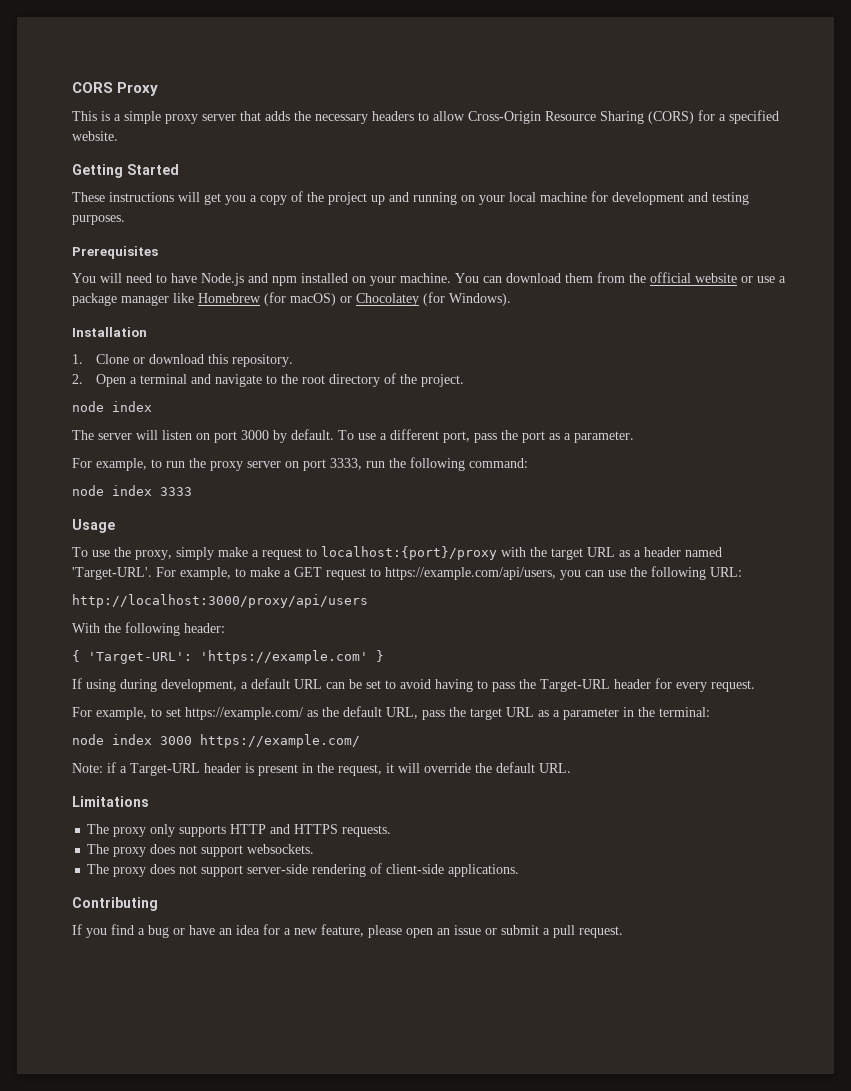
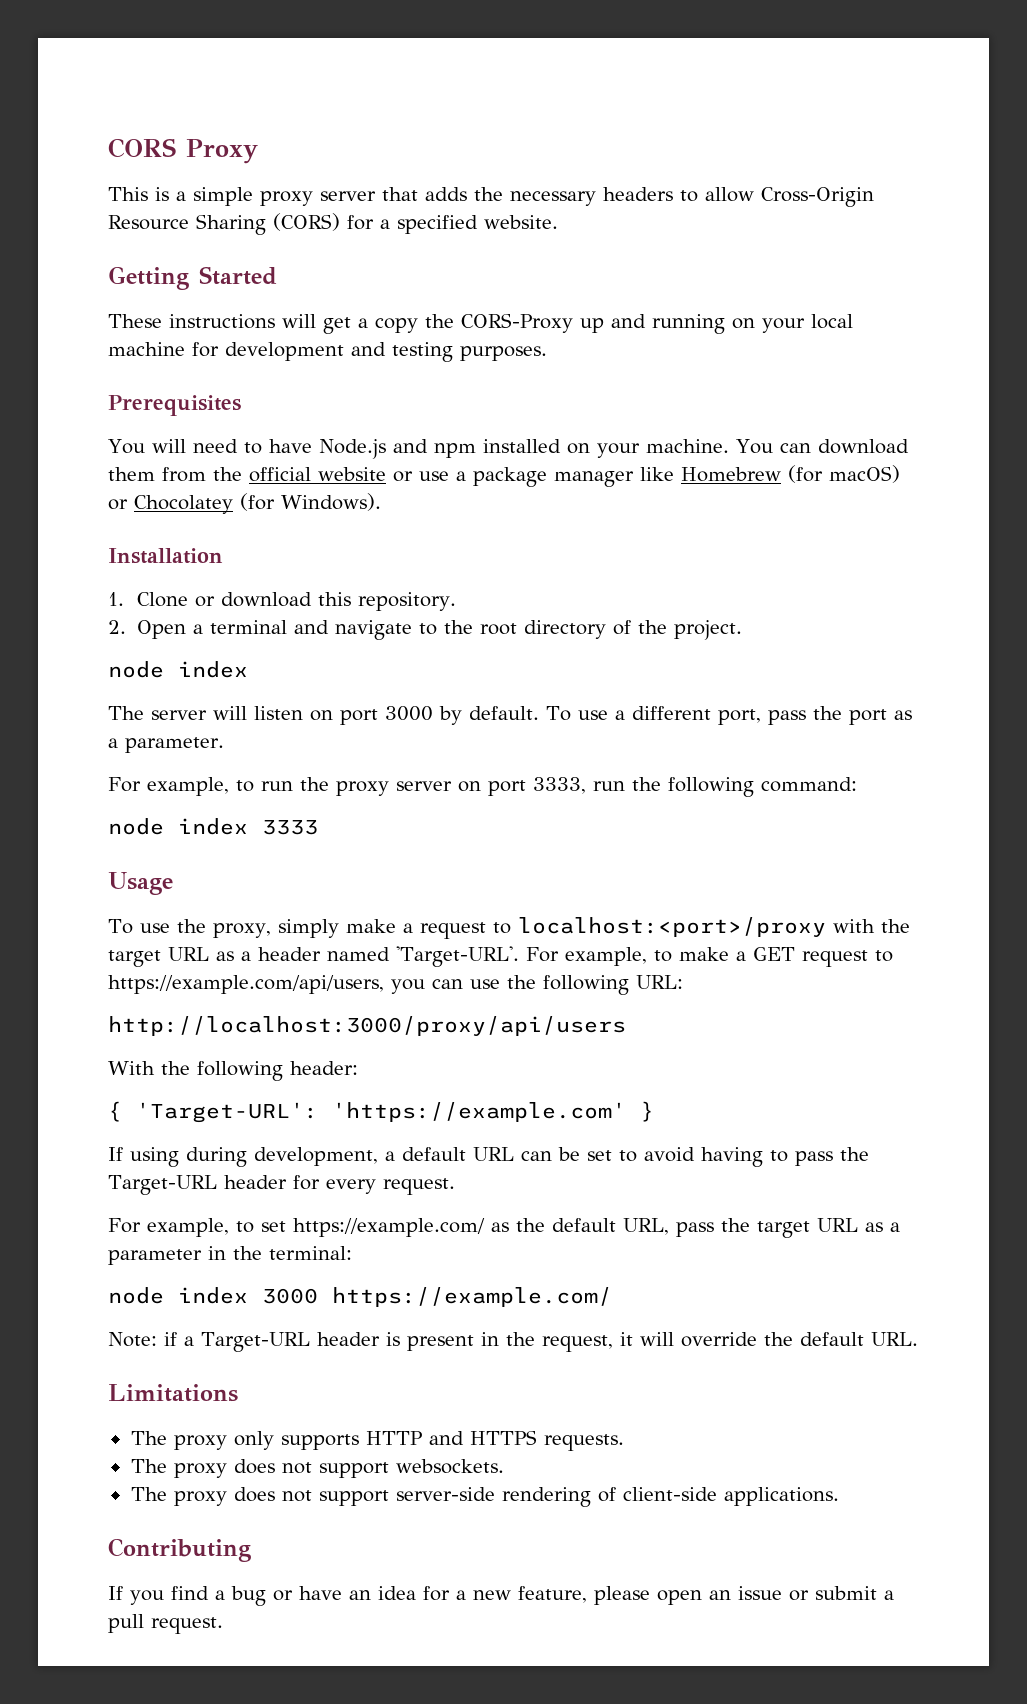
[225,195,246,205] you -> (351, 325) none
[291,191,367,205] of the project -> [425,313,573,333] the CORS-Proxy
[321,546,497,560] localhost:{port}/proxy -> [517,917,826,937] localhost:<port>/proxy

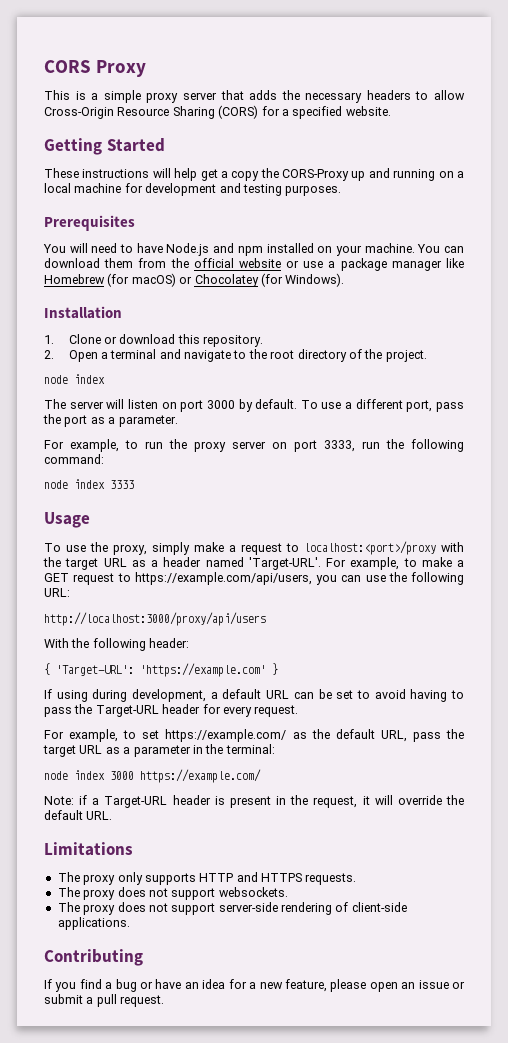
(316, 321) none -> [174,168,198,181] help
[762,318,805,333] your -> [456,171,464,178] a

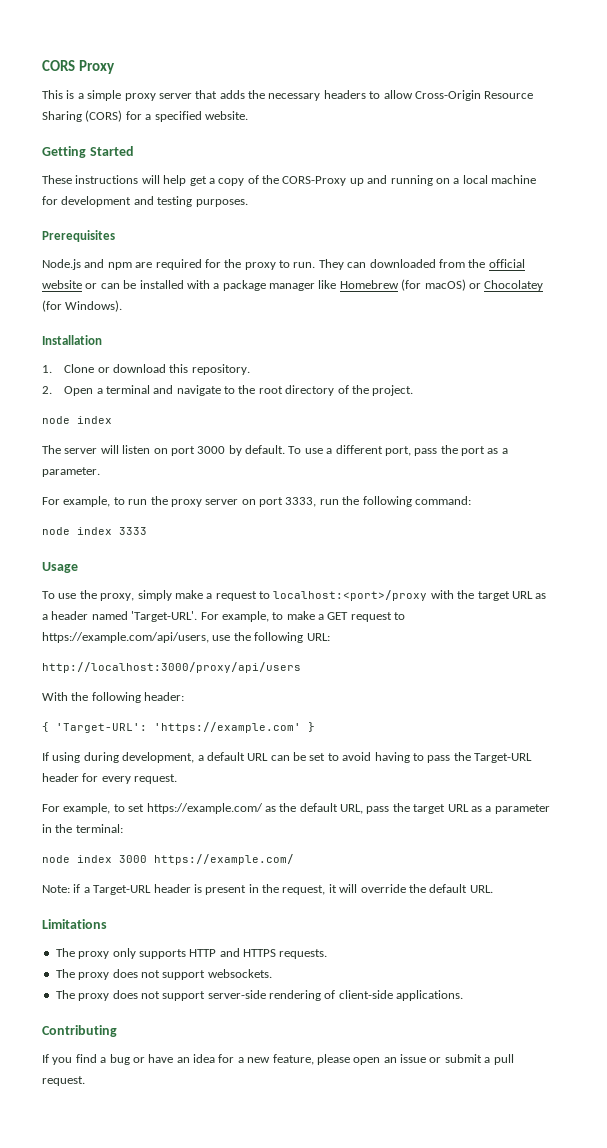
(260, 176) none -> [247,175,259,184] of
[43,243,464,256] [44,258,134,268] You will need to have Node.js and npm installed on your machine. You can download them -> [42,259,436,270] Node.js and npm are required for the proxy to run. They can downloaded
[303,261,324,268] use -> [100,280,210,289] can be installed with
[316,575,362,585] you can -> (209, 637) none

